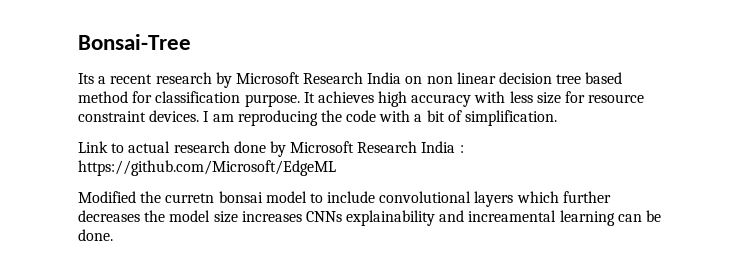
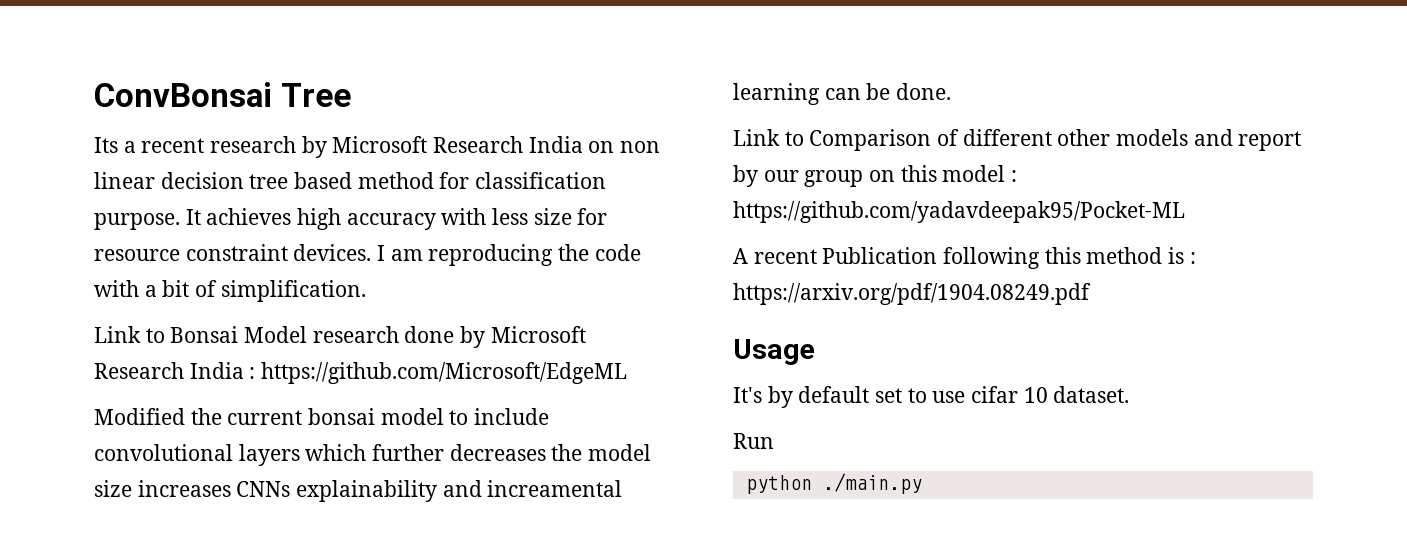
[78,34,191,50] Bonsai-Tree -> [94,82,351,107] ConvBonsai Tree
[128,141,171,153] actual -> [170,326,308,343] Bonsai Model
[165,193,215,203] curretn -> [227,410,303,425] current
(113, 235) none -> [733,129,1302,151] [733,165,1018,187] [733,201,1185,223] [733,247,1196,269] [733,283,1091,305] [733,339,815,365] [733,386,1130,408] [733,433,774,449] [745,473,922,494] // Link to Comparison of different other models and report by our group on this model : https://github.com/yadavdeepak95/Pocket-ML // A recent Publication following this method is : https://arxiv.org/pdf/1904.08249.pdf // Usage // It's by default set to use cifar 10 dataset. // Run // python ./main.py

